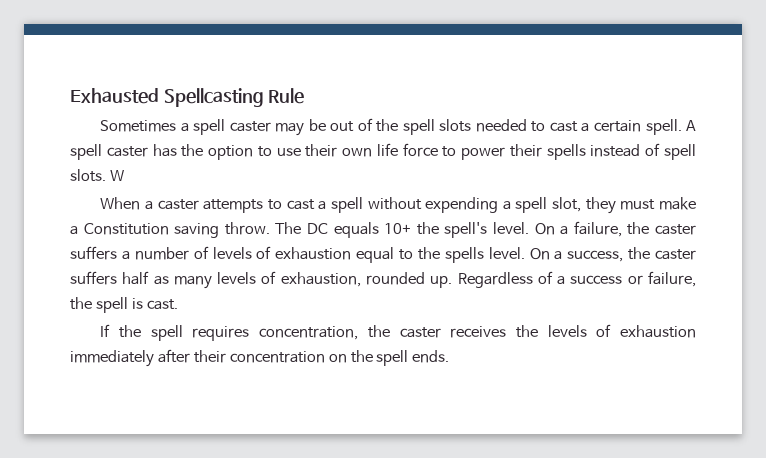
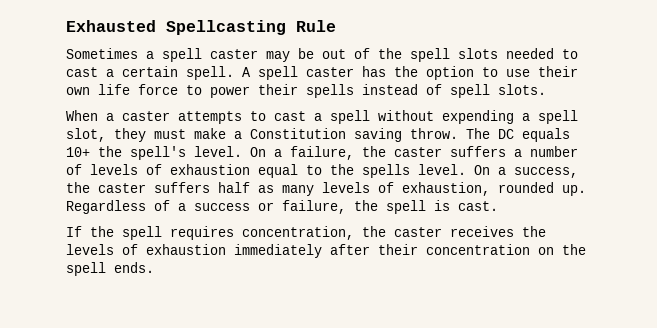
[109,170,124,181] W -> (546, 89) none

